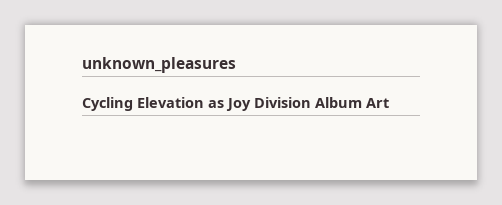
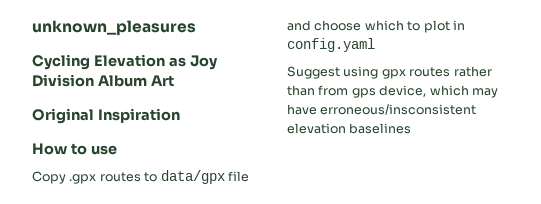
(389, 103) none -> [32,108,180,124] [32,143,117,155] [32,170,249,184] [287,20,465,33] [287,38,375,52] [287,66,492,79] [287,85,498,98] [287,104,477,115] [287,123,412,134] // Original Inspiration // How to use // Copy .gpx routes to data/gpx file and choose which to plot in config.yaml // Suggest using gpx routes rather than from gps device, which may have erroneous/insconsistent elevation baselines

